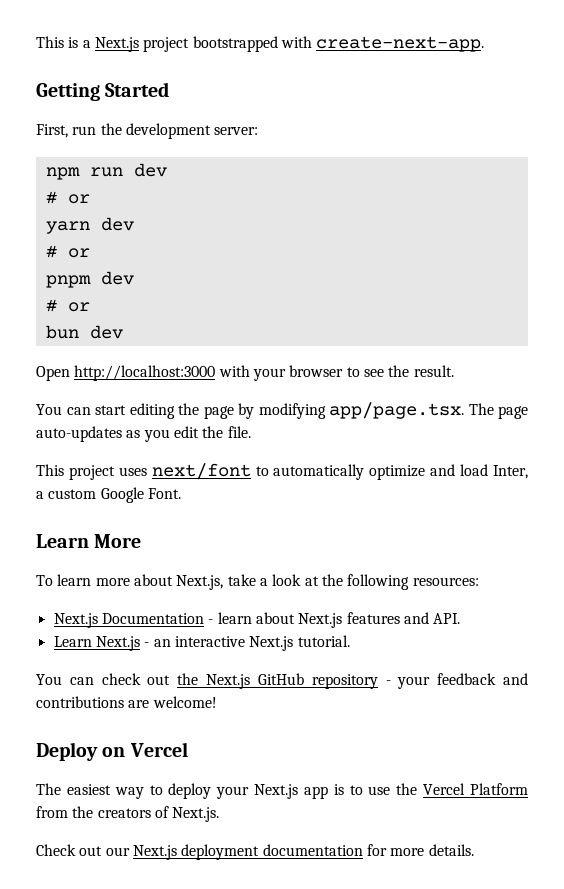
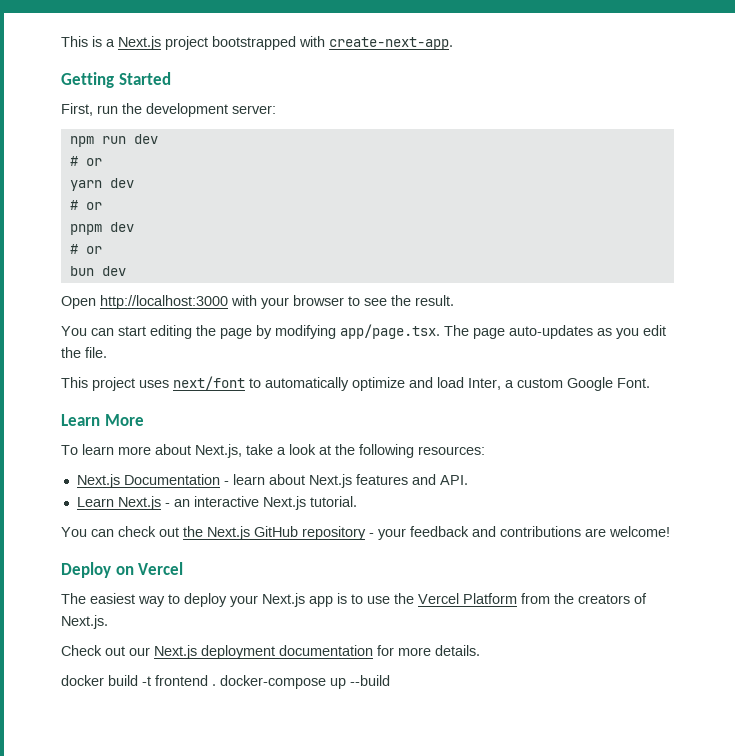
(474, 850) none -> [61,675,390,689] // docker build -t frontend . docker-compose up --build

